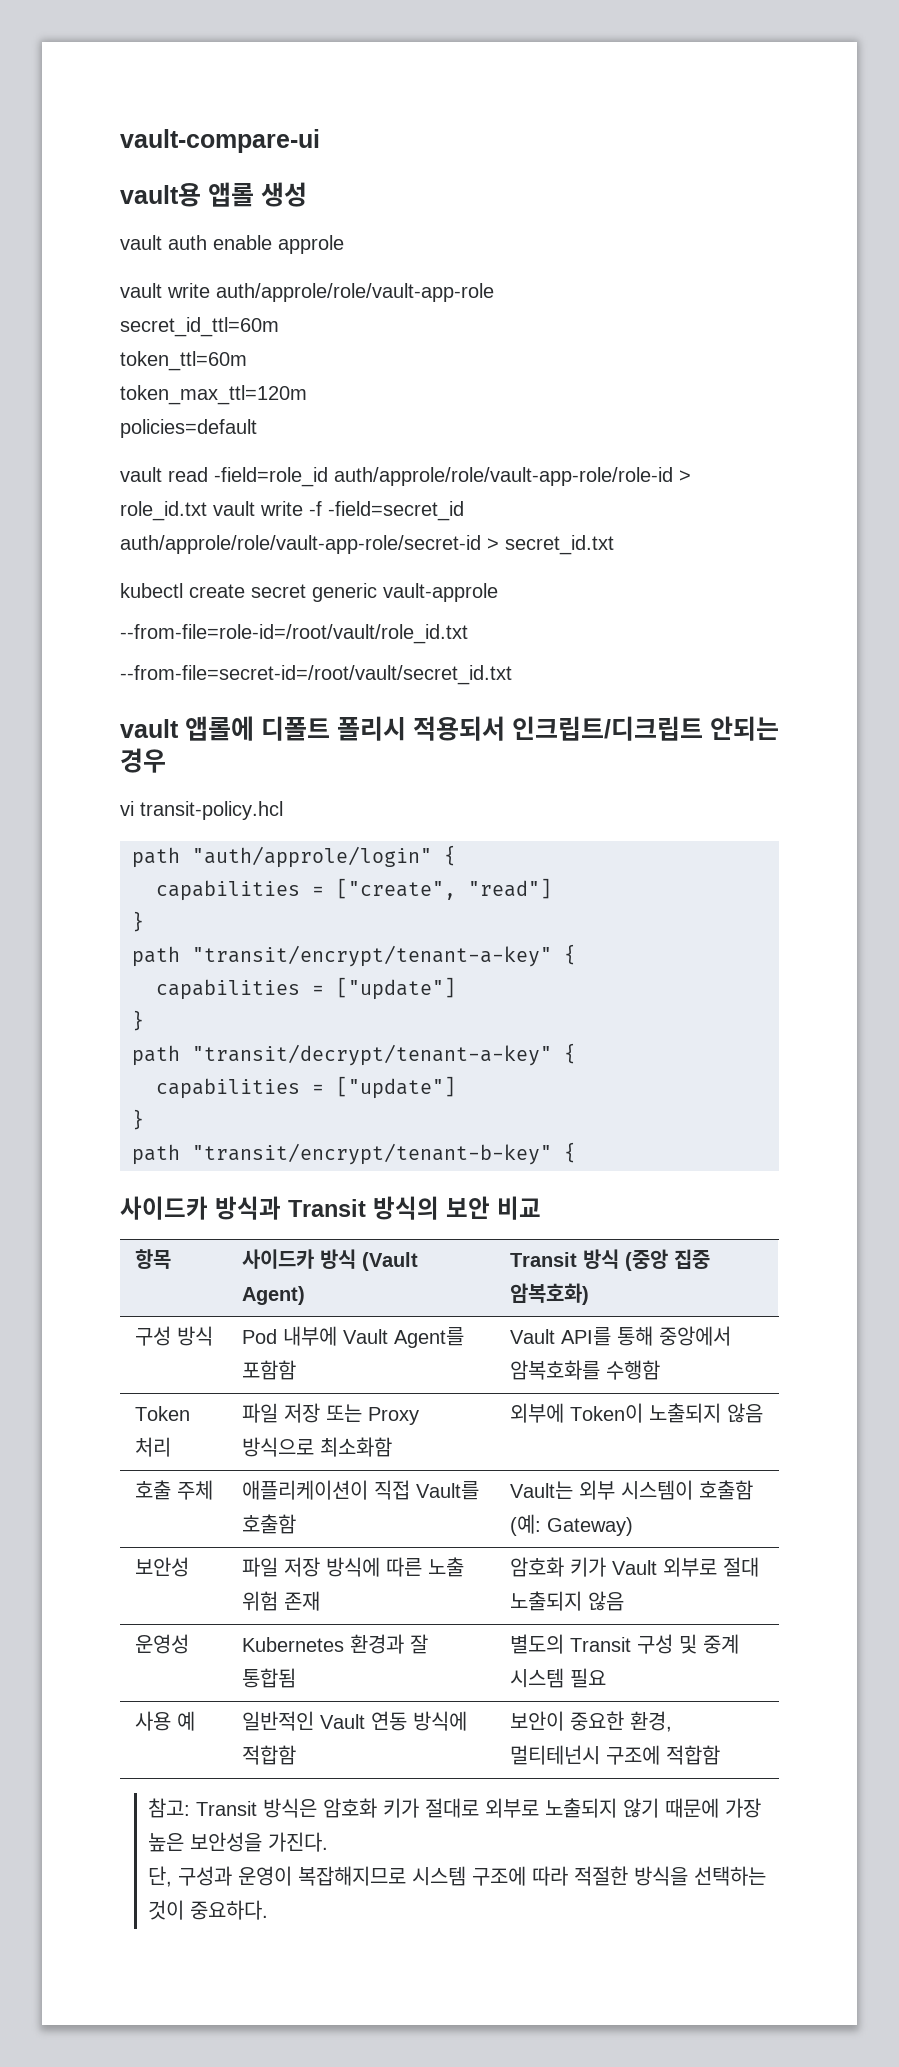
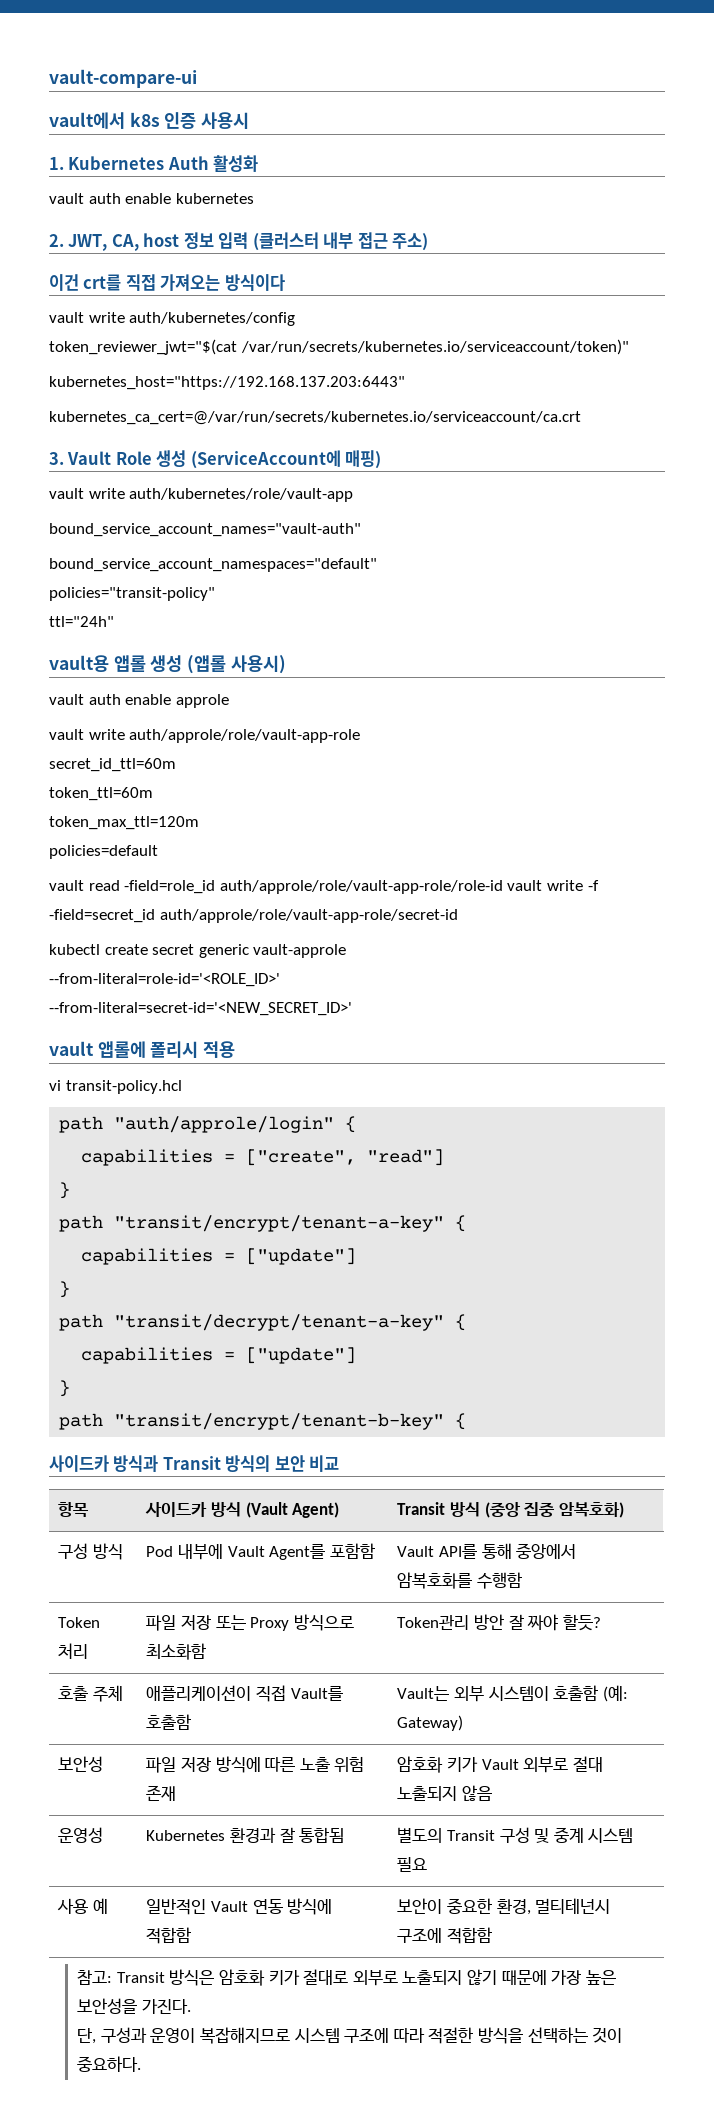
(320, 141) none -> [49,112,250,129] [49,155,259,172] [49,193,254,204] [49,232,429,251] [49,274,285,291] [49,312,296,326] [49,339,629,355] [49,376,405,390] [49,411,581,425] [49,450,382,469] [49,488,354,502] [49,523,361,537] [49,558,377,572] [49,587,215,601] [49,616,114,627] // vault에서 k8s 인증 사용시 // 1. Kubernetes Auth 활성화 // vault auth enable kubernetes // 2. JWT, CA, host 정보 입력 (클러스터 내부 접근 주소) // 이건 crt를 직접 가져오는 방식이다 // vault write auth/kubernetes/config // token_reviewer_jwt="$(cat /var/run/secrets/kubernetes.io/serviceaccount/token)" // kubernetes_host="https://192.168.137.203:6443" // kubernetes_ca_cert=@/var/run/secrets/kubernetes.io/serviceaccount/ca.crt // 3. Vault Role 생성 (ServiceAccount에 매핑) // vault write auth/kubernetes/role/vault-app // bound_service_account_names="vault-auth" // bound_service_account_namespaces="default" // policies="transit-policy" // ttl="24h"
(307, 194) none -> [187,655,286,674] (앱롤 사용시)
[679,470,691,482] [120,501,207,521] > role_id.txt -> (503, 887) none
[487,535,614,555] > secret_id.txt -> (458, 916) none
[120,624,468,644] [120,665,512,685] --from-file=role-id=/root/vault/role_id.txt // --from-file=secret-id=/root/vault/secret_id.txt -> [49,973,280,987] [49,1002,352,1016] --from-literal=role-id='<ROLE_ID>' // --from-literal=secret-id='<NEW_SECRET_ID>'
[261,716,779,741] [120,748,166,773] 디폴트 폴리시 적용되서 인크립트/디크립트 안되는 경우 -> [150,1041,236,1058] 폴리시 적용
[509,1403,763,1423] 외부에 Token이 노출되지 않음 -> [397,1614,601,1631] Token관리 방안 잘 짜야 할듯?

